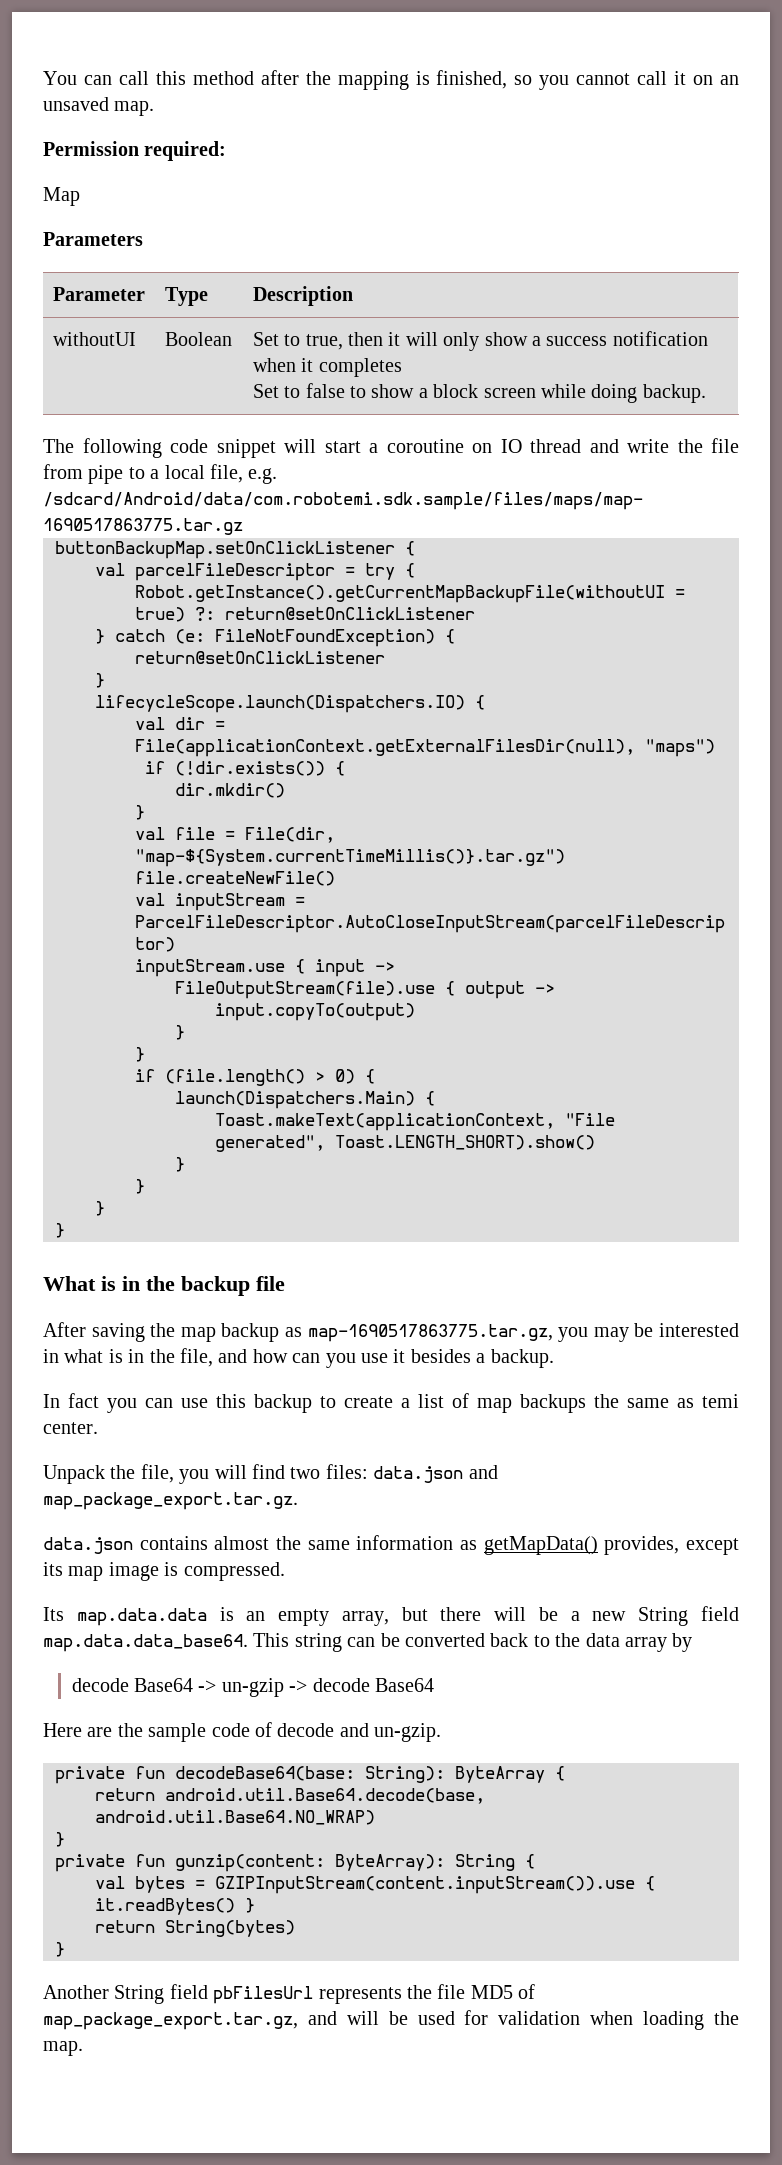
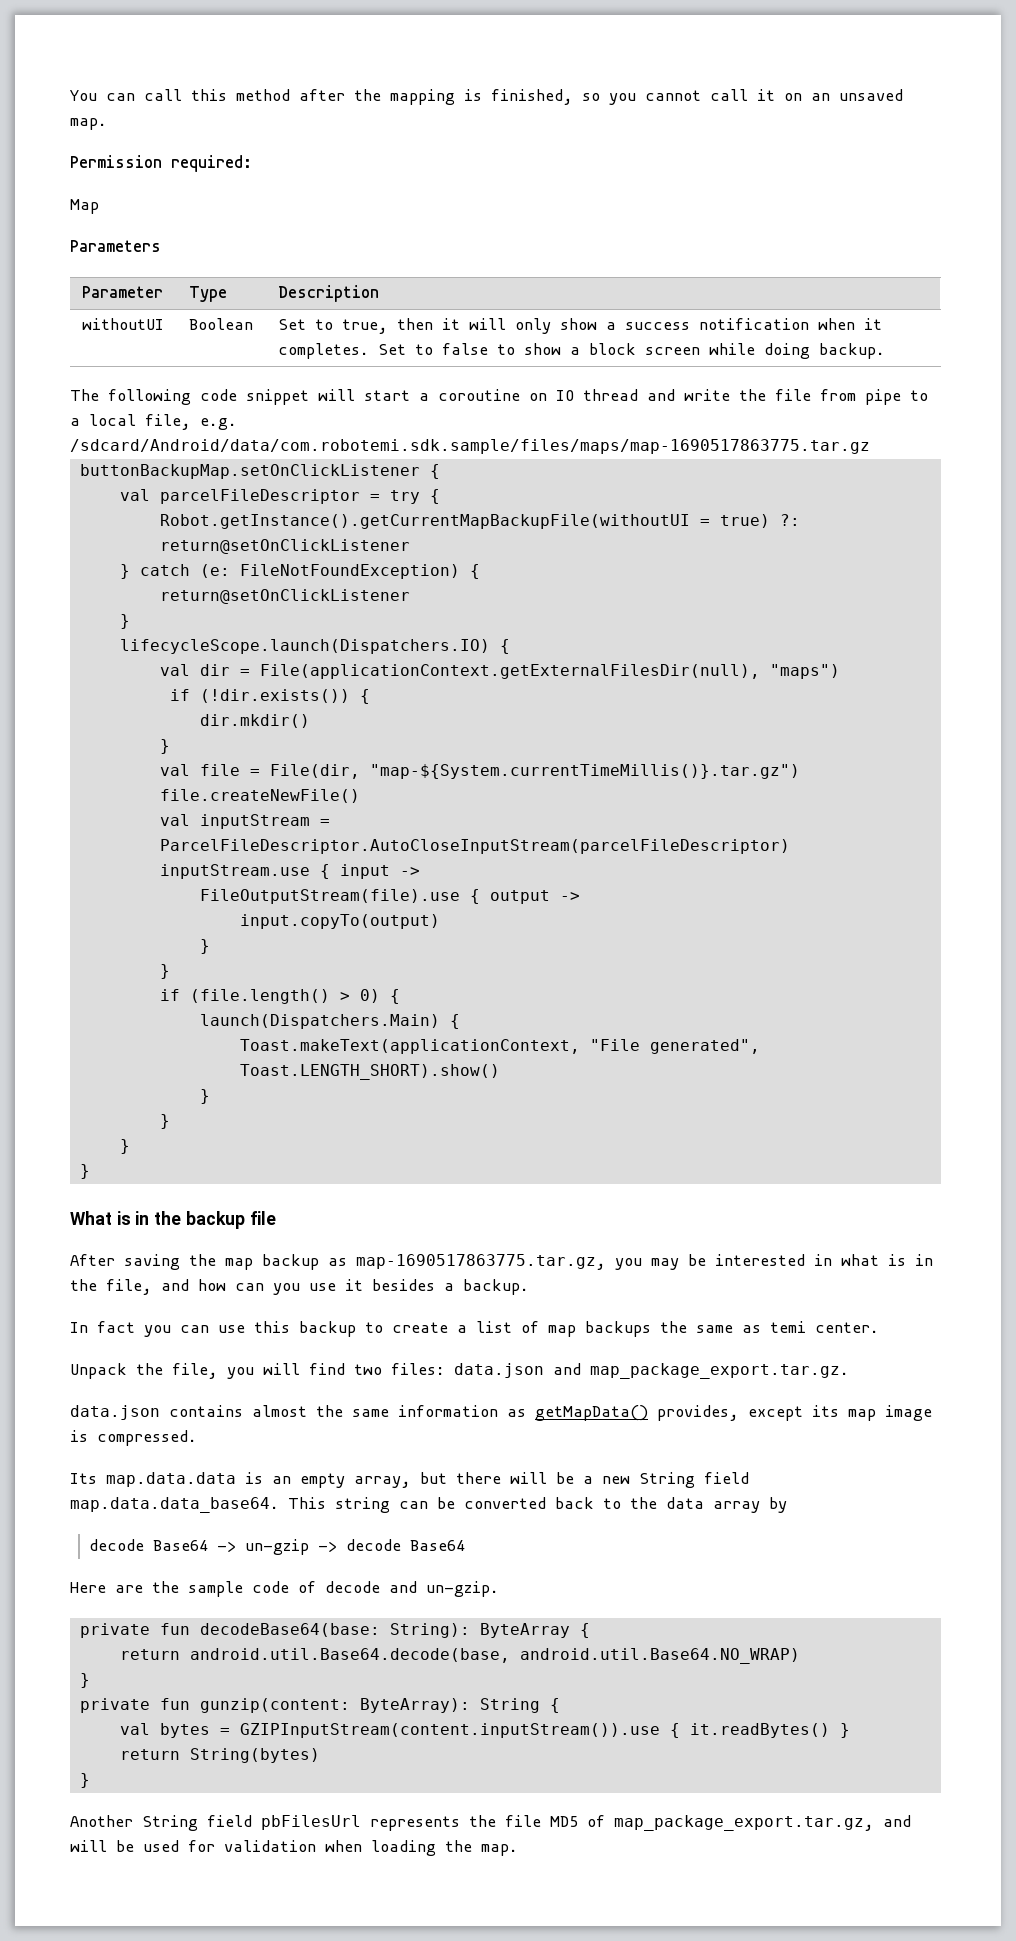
[318,358,402,377] completes // -> [278,343,370,359] completes.

